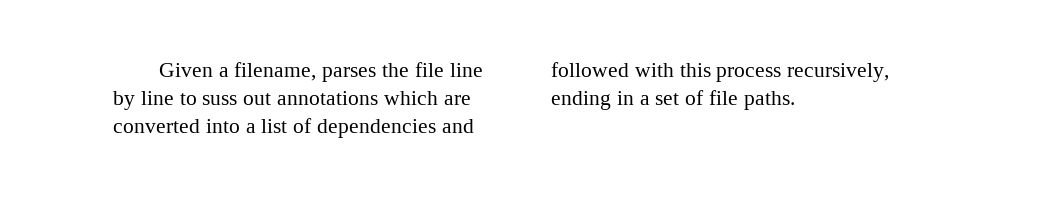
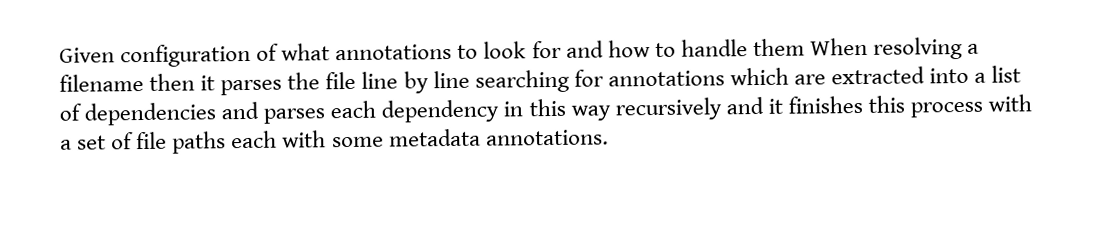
[218,62,317,81] a filename, -> [120,36,980,68] [59,73,216,92] configuration of what annotations to look for and how to handle them When resolving a filename then it
[179,93,272,105] to suss out -> [474,69,604,93] searching for
[113,119,200,133] converted -> [831,66,926,85] extracted
[551,62,890,82] [551,90,795,110] followed with this process recursively, ending in a set of file paths. -> [263,94,1033,124] [60,128,609,154] parses each dependency in this way recursively and it finishes this process with a set of file paths each with some metadata annotations.

